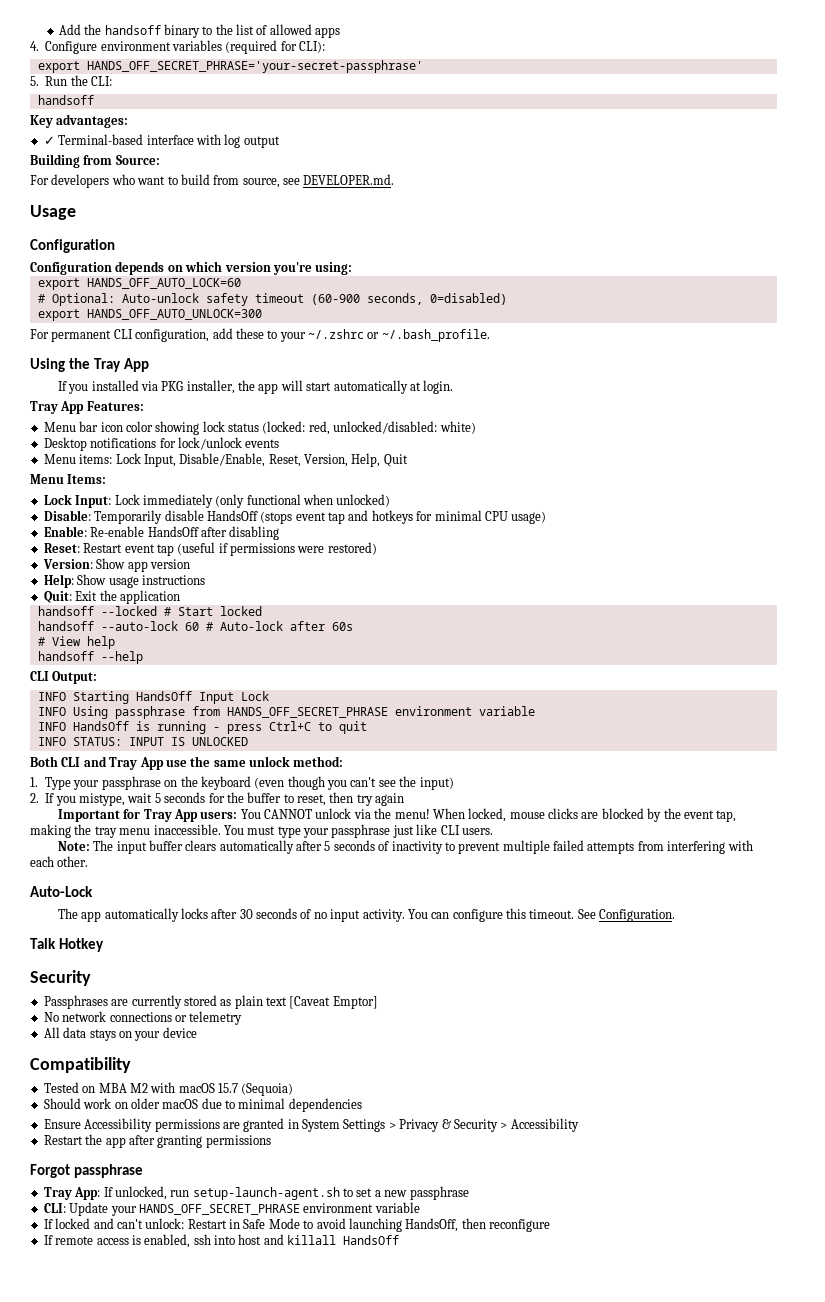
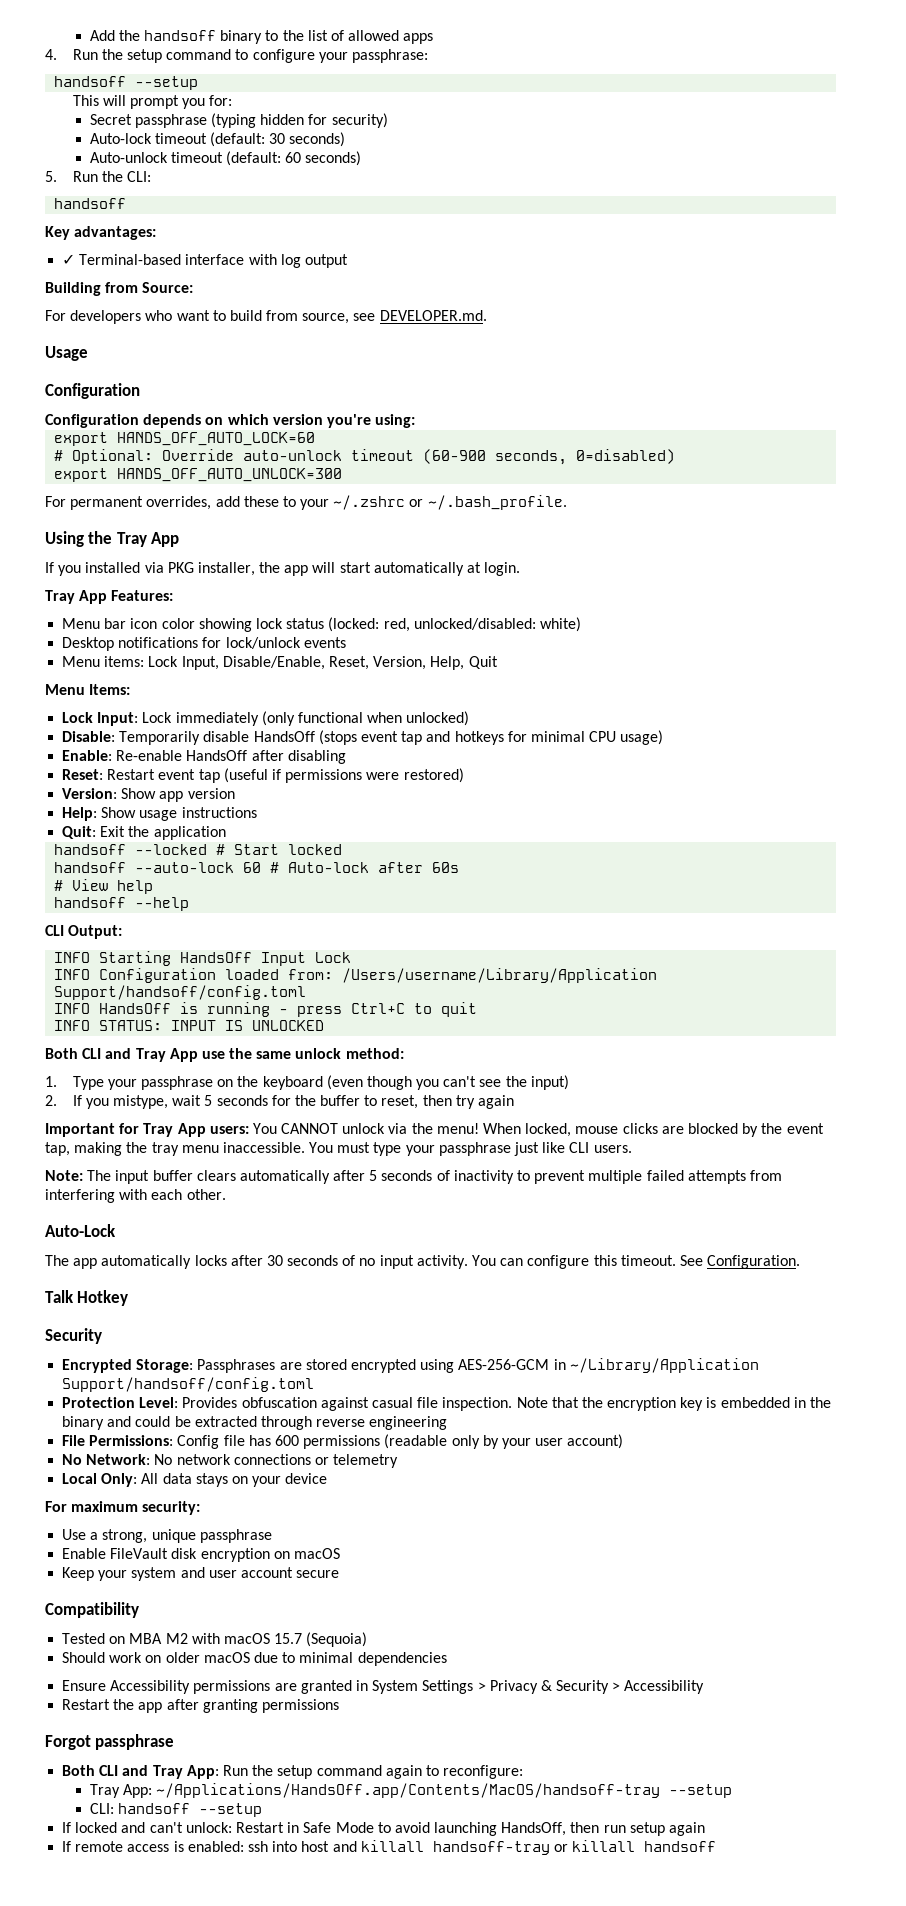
[45,40,326,54] [37,60,423,73] Configure environment variables (required for CLI): // export HANDS_OFF_SECRET_PHRASE='your-secret-passphrase' -> [72,49,428,63] [54,76,199,90] [72,95,233,109] [89,113,388,128] [89,132,346,147] [89,151,362,166] Run the setup command to configure your passphrase: // handsoff --setup // This will prompt you for: // Secret passphrase (typing hidden for security) // Auto-lock timeout (default: 30 seconds) // Auto-unlock timeout (default: 60 seconds)
[121,293,248,306] Auto-unlock safety -> [162,449,343,461] Override auto-unlock
[113,329,210,342] CLI configuration, -> [146,496,212,510] overrides,
[72,706,535,719] Using passphrase from HANDS_OFF_SECRET_PHRASE environment variable -> [99,968,658,983] [54,985,307,1000] Configuration loaded from: /Users/username/Library/Application Support/handsoff/config.toml
[43,995,378,1009] Passphrases are currently stored as plain text [Caveat Emptor] // -> [62,1358,759,1373] [62,1377,315,1392] [62,1397,832,1411] [62,1416,448,1430] [62,1434,624,1449] [62,1454,151,1465] Encrypted Storage: Passphrases are stored encrypted using AES-256-GCM in ~/Library/Application Support/handsoff/config.toml // Protection Level: Provides obfuscation against casual file inspection. Note that the encryption key is embedded in the binary and could be extracted through reverse engineering // File Permissions: Config file has 600 permissions (readable only by your user account) // No Network:
(243, 1018) none -> [62,1473,138,1487] Local Only:
(197, 1032) none -> [45,1501,201,1515] [62,1529,272,1543] [62,1548,340,1562] [62,1567,340,1581] // For maximum security: // Use a strong, unique passphrase // Enable FileVault disk encryption on macOS // Keep your system and user account secure
[43,1186,469,1200] [43,1202,420,1216] Tray App: If unlocked, run setup-launch-agent.sh to set a new passphrase // CLI: Update your HANDS_OFF_SECRET_PHRASE environment variable -> [62,1765,524,1779] [89,1783,733,1798] [89,1803,262,1817] Both CLI and Tray App: Run the setup command again to reconfigure: // Tray App: ~/Applications/HandsOff.app/Contents/MacOS/handsoff-tray --setup // CLI: handsoff --setup
[489,1219,550,1232] reconfigure -> [603,1822,706,1836] run setup again
[144,1234,191,1248] enabled, -> [187,1841,244,1852] enabled:
[343,1235,400,1245] HandsOff -> [432,1840,717,1855] handsoff-tray or killall handsoff

